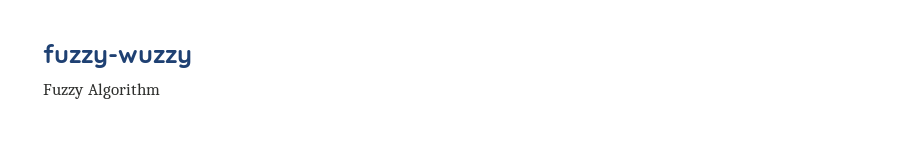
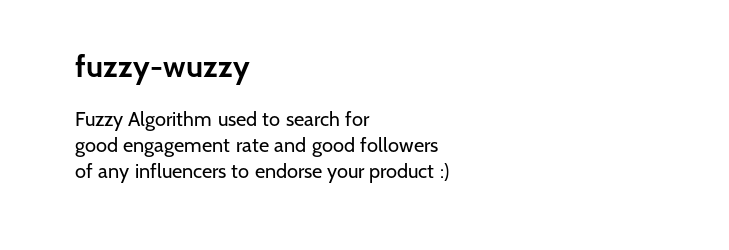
(160, 91) none -> [217,111,370,126] [75,137,438,157] [75,163,449,183] used to search for // good engagement rate and good followers // of any influencers to endorse your product :)

